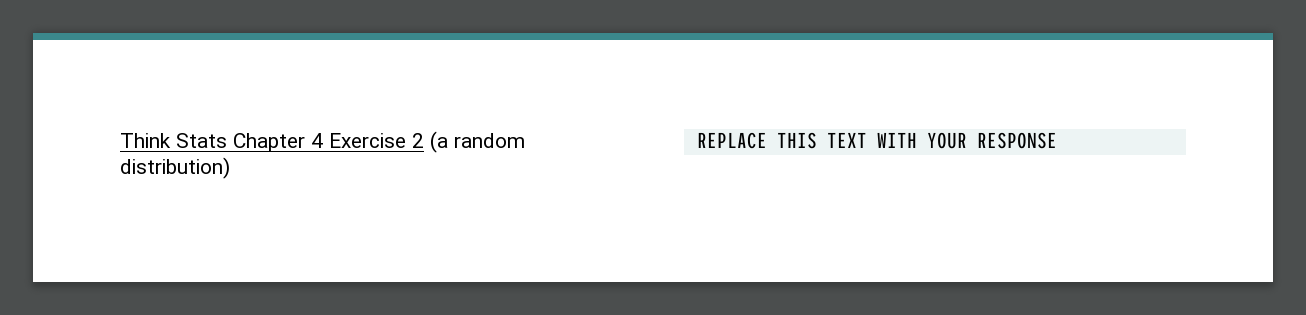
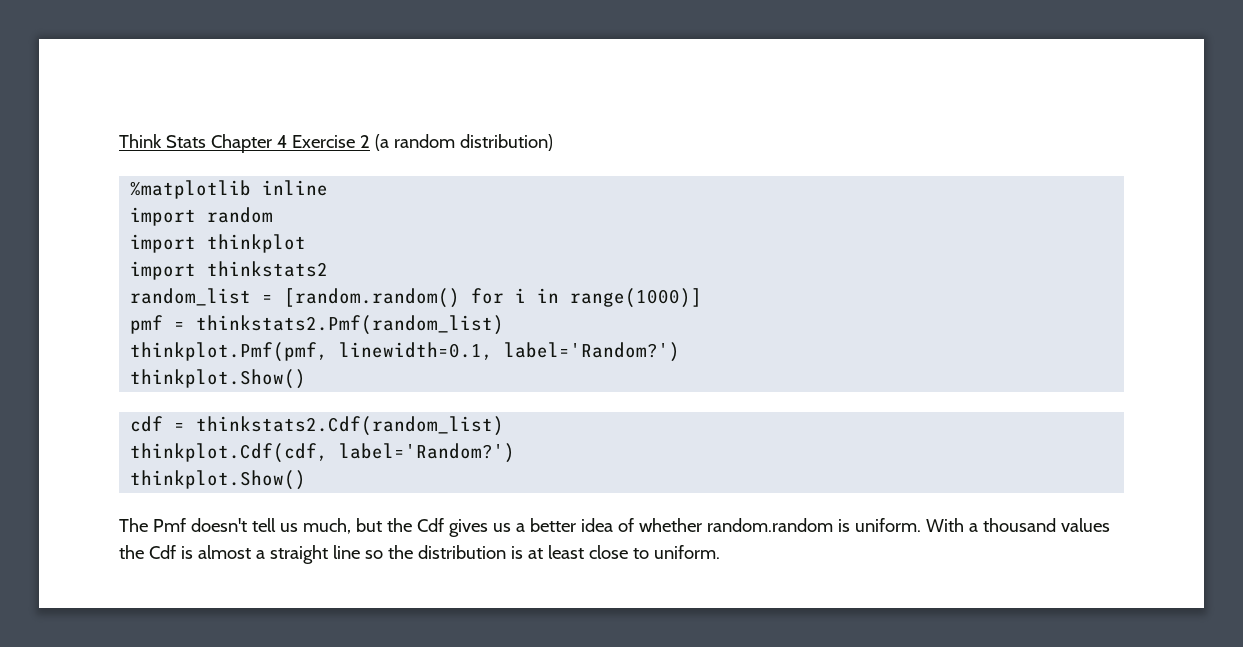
[696,132,1057,149] REPLACE THIS TEXT WITH YOUR RESPONSE -> [130,180,329,199] [130,207,274,226] [130,234,307,253] [130,261,329,280] [130,288,703,308] [130,315,505,335] [130,342,681,362] [130,369,307,389] [130,416,505,436] [130,443,516,463] [130,470,307,490] [119,518,1110,537] [119,545,720,564] %matplotlib inline // import random // import thinkplot // import thinkstats2 // random_list = [random.random() for i in range(1000)] // pmf = thinkstats2.Pmf(random_list) // thinkplot.Pmf(pmf, linewidth=0.1, label='Random?') // thinkplot.Show() // cdf = thinkstats2.Cdf(random_list) // thinkplot.Cdf(cdf, label='Random?') // thinkplot.Show() // The Pmf doesn't tell us much, but the Cdf gives us a better idea of whether random.random is uniform. With a thousand values the Cdf is almost a straight line so the distribution is at least close to uniform.

